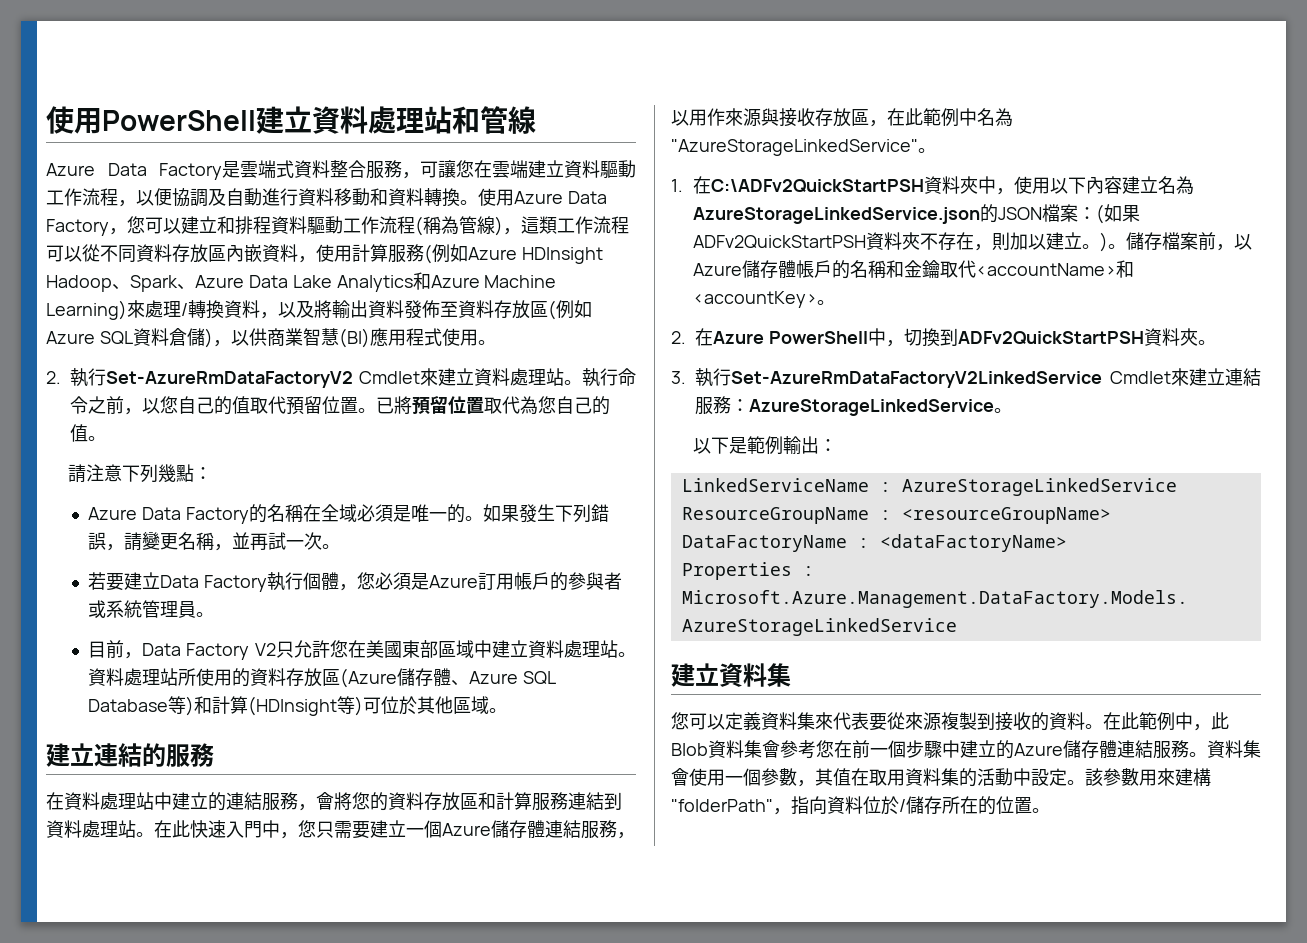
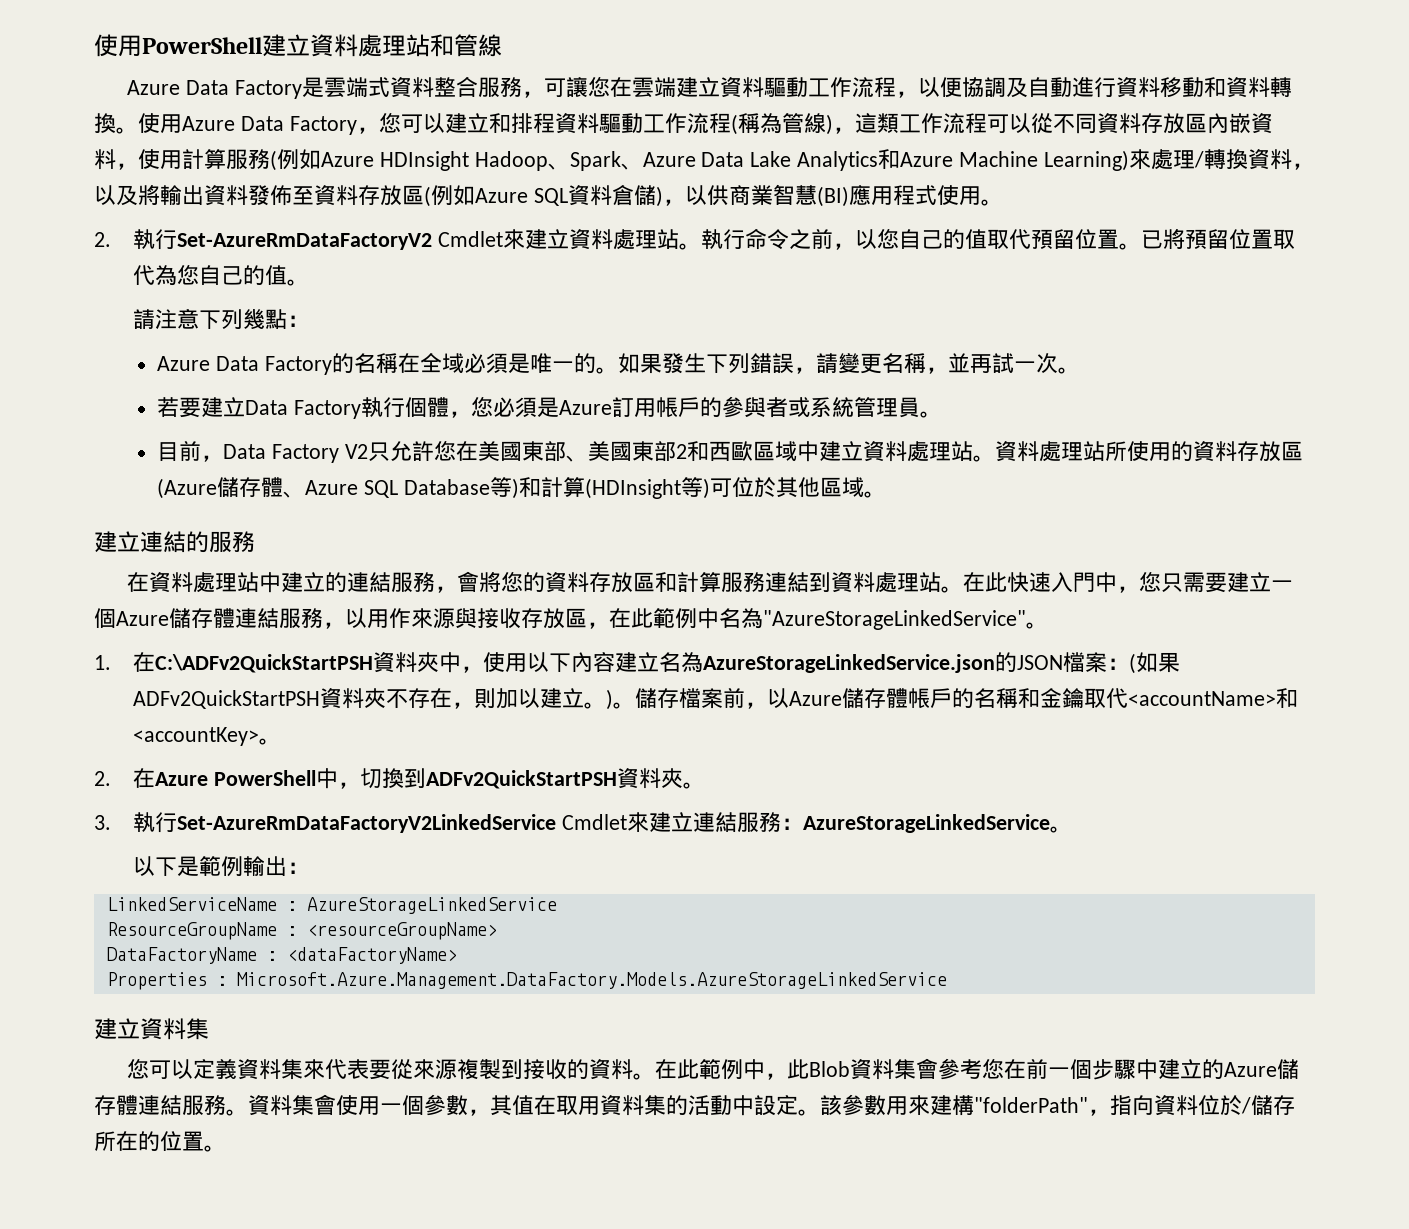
(438, 649) none -> [565,441,753,462] 、美國東部2和西歐

